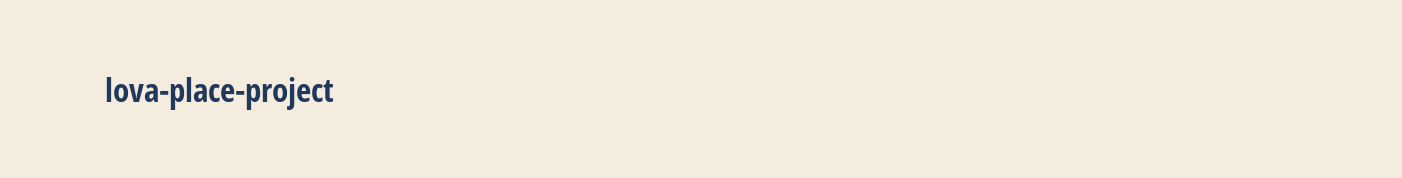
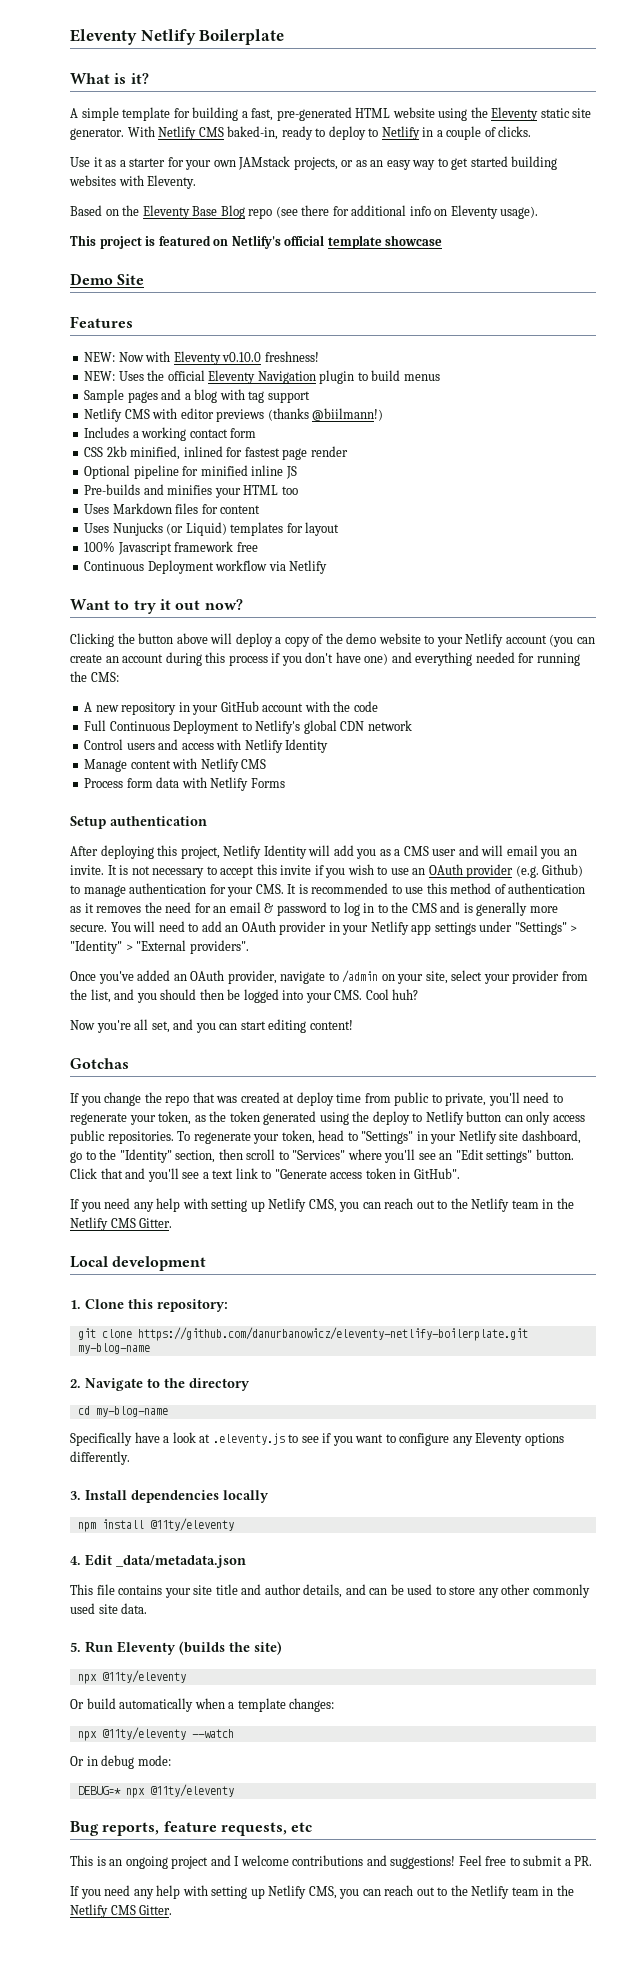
[105,77,334,110] lova-place-project -> [70,29,285,45] [70,73,149,84] [70,107,592,121] [70,126,532,140] [70,156,558,170] [69,175,197,189] [70,205,539,219] [70,235,443,249] [70,273,145,285] [70,316,133,328] [84,351,319,365] [84,370,440,384] [84,389,310,403] [84,408,384,422] [84,427,257,441] [84,446,348,460] [84,465,297,479] [84,484,298,498] [84,503,261,514] [84,522,340,536] [84,541,258,555] [84,560,328,574] [70,599,243,614] [70,633,595,647] [70,652,580,666] [70,671,119,682] [84,701,378,715] [84,720,412,734] [84,739,329,753] [84,758,267,772] [84,777,285,791] [70,816,207,829] [70,845,577,859] [70,864,584,878] [70,883,586,897] [70,902,558,916] [70,921,578,935] [70,940,249,954] [70,970,588,984] [70,989,419,1003] [70,1019,353,1033] [70,1058,129,1069] [70,1092,563,1106] [70,1111,585,1125] [70,1130,581,1144] [70,1149,574,1163] [70,1168,460,1182] [70,1198,574,1212] [70,1217,173,1231] [70,1256,207,1271] [70,1299,228,1312] [77,1327,528,1341] [77,1343,150,1354] [70,1378,250,1391] [77,1406,168,1417] [70,1432,564,1446] [70,1451,130,1465] [70,1490,269,1503] [77,1518,234,1532] [70,1554,246,1568] [70,1584,590,1598] [70,1603,148,1614] [70,1641,282,1655] [77,1670,186,1684] [70,1698,335,1712] [77,1727,234,1741] [70,1755,171,1769] [77,1784,234,1798] [70,1821,313,1836] [70,1855,593,1869] [70,1885,574,1899] [70,1904,173,1918] Eleventy Netlify Boilerplate // What is it? // A simple template for building a fast, pre-generated HTML website using the Eleventy static site generator. With Netlify CMS baked-in, ready to deploy to Netlify in a couple of clicks. // Use it as a starter for your own JAMstack projects, or as an easy way to get started building websites with Eleventy. // Based on the Eleventy Base Blog repo (see there for additional info on Eleventy usage). // This project is featured on Netlify's official template showcase // Demo Site // Features // NEW: Now with Eleventy v0.10.0 freshness! // NEW: Uses the official Eleventy Navigation plugin to build menus // Sample pages and a blog with tag support // Netlify CMS with editor previews (thanks @biilmann!) // Includes a working contact form // CSS 2kb minified, inlined for fastest page render // Optional pipeline for minified inline JS // Pre-builds and minifies your HTML too // Uses Markdown files for content // Uses Nunjucks (or Liquid) templates for layout // 100% Javascript framework free // Continuous Deployment workflow via Netlify // Want to try it out now? // Clicking the button above will deploy a copy of the demo website to your Netlify account (you can create an account during this process if you don't have one) and everything needed for running the CMS: // A new repository in your GitHub account with the code // Full Continuous Deployment to Netlify's global CDN network // Control users and access with Netlify Identity // Manage content with Netlify CMS // Process form data with Netlify Forms // Setup authentication // After deploying this project, Netlify Identity will add you as a CMS user and will email you an invite. It is not necessary to accept this invite if you wish to use an OAuth provider (e.g. Github) to manage authentication for your CMS. It is recommended to use this method of authentication as it removes the need for an email & password to log in to the CMS and is generally more secure. You will need to add an OAuth provider in your Netlify app settings under "Settings" > "Identity" > "External providers". // Once you've added an OAuth provider, navigate to /admin on your site, select your provider from the list, and you should then be logged into your CMS. Cool huh? // Now you're all set, and you can start editing content! // Gotchas // If you change the repo that was created at deploy time from public to private, you'll need to regenerate your token, as the token generated using the deploy to Netlify button can only access public repositories. To regenerate your token, head to "Settings" in your Netlify site dashboard, go to the "Identity" section, then scroll to "Services" where you'll see an "Edit settings" button. Click that and you'll see a text link to "Generate access token in GitHub". // If you need any help with setting up Netlify CMS, you can reach out to the Netlify team in the Netlify CMS Gitter. // Local development // 1. Clone this repository: // git clone https://github.com/danurbanowicz/eleventy-netlify-boilerplate.git my-blog-name // 2. Navigate to the directory // cd my-blog-name // Specifically have a look at .eleventy.js to see if you want to configure any Eleventy options differently. // 3. Install dependencies locally // npm install @11ty/eleventy // 4. Edit _data/metadata.json // This file contains your site title and author details, and can be used to store any other commonly used site data. // 5. Run Eleventy (builds the site) // npx @11ty/eleventy // Or build automatically when a template changes: // npx @11ty/eleventy --watch // Or in debug mode: // DEBUG=* npx @11ty/eleventy // Bug reports, feature requests, etc // This is an ongoing project and I welcome contributions and suggestions! Feel free to submit a PR. // If you need any help with setting up Netlify CMS, you can reach out to the Netlify team in the Netlify CMS Gitter.

